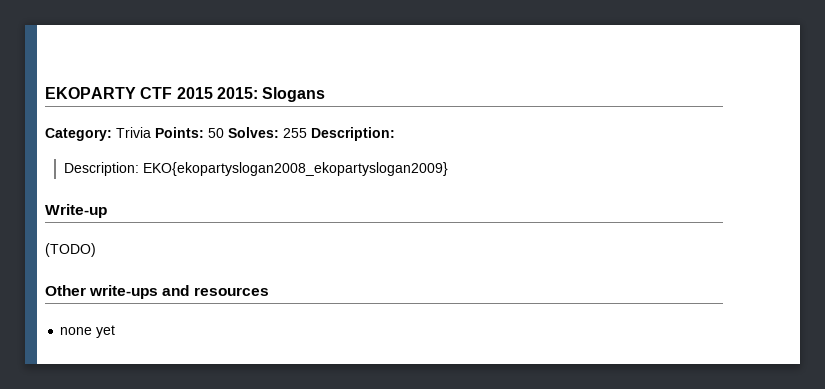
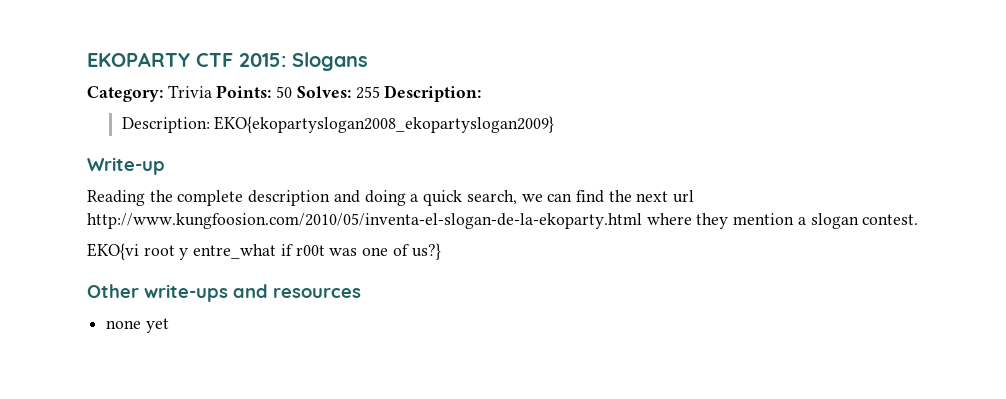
[176,87,213,99] 2015 -> (233, 60) none
[45,243,96,257] (TODO) -> [87,190,695,206] [87,213,919,229] [87,243,441,260] Reading the complete description and doing a quick search, we can find the next url http://www.kungfoosion.com/2010/05/inventa-el-slogan-de-la-ekoparty.html where they mention a slogan contest. // EKO{vi root y entre_what if r00t was one of us?}

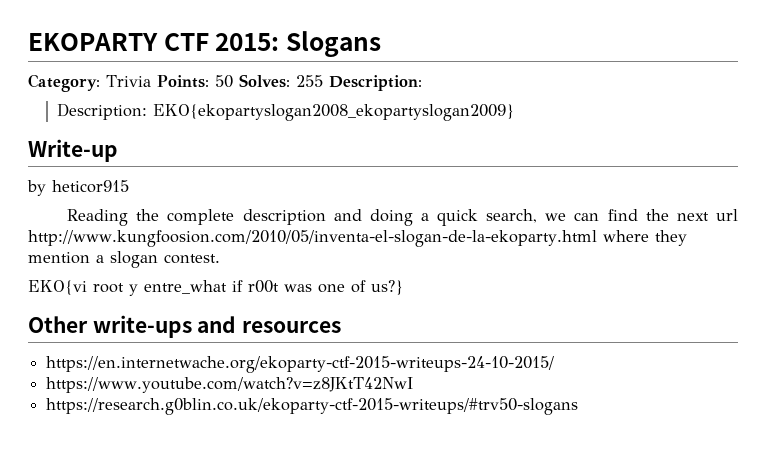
(165, 166) none -> [27,180,129,196] // by heticor915
[106,318,169,333] none yet -> [46,356,555,373] [46,377,414,393] [46,398,579,415] https://en.internetwache.org/ekoparty-ctf-2015-writeups-24-10-2015/ // https://www.youtube.com/watch?v=z8JKtT42NwI // https://research.g0blin.co.uk/ekoparty-ctf-2015-writeups/#trv50-slogans

